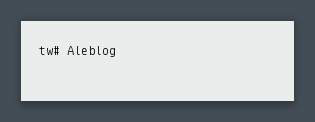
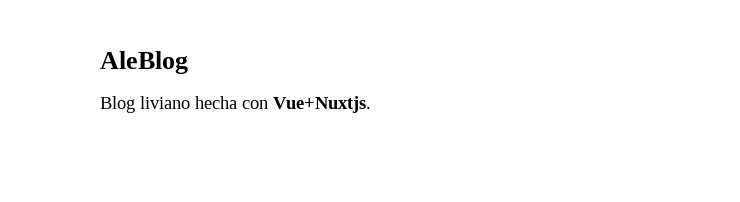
[39,46,116,57] tw# Aleblog -> [100,51,188,74] [100,96,371,113] AleBlog // Blog liviano hecha con Vue+Nuxtjs.

